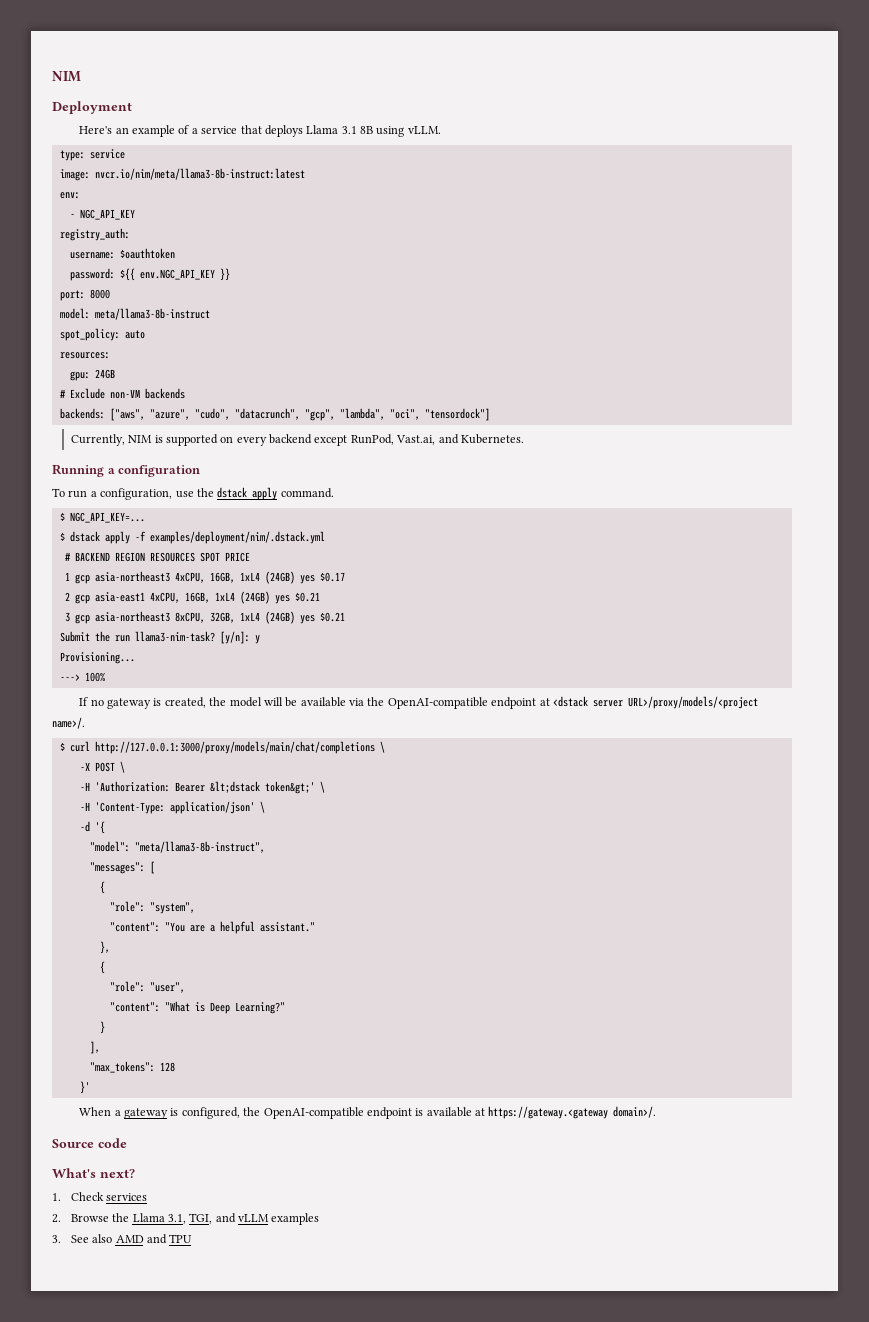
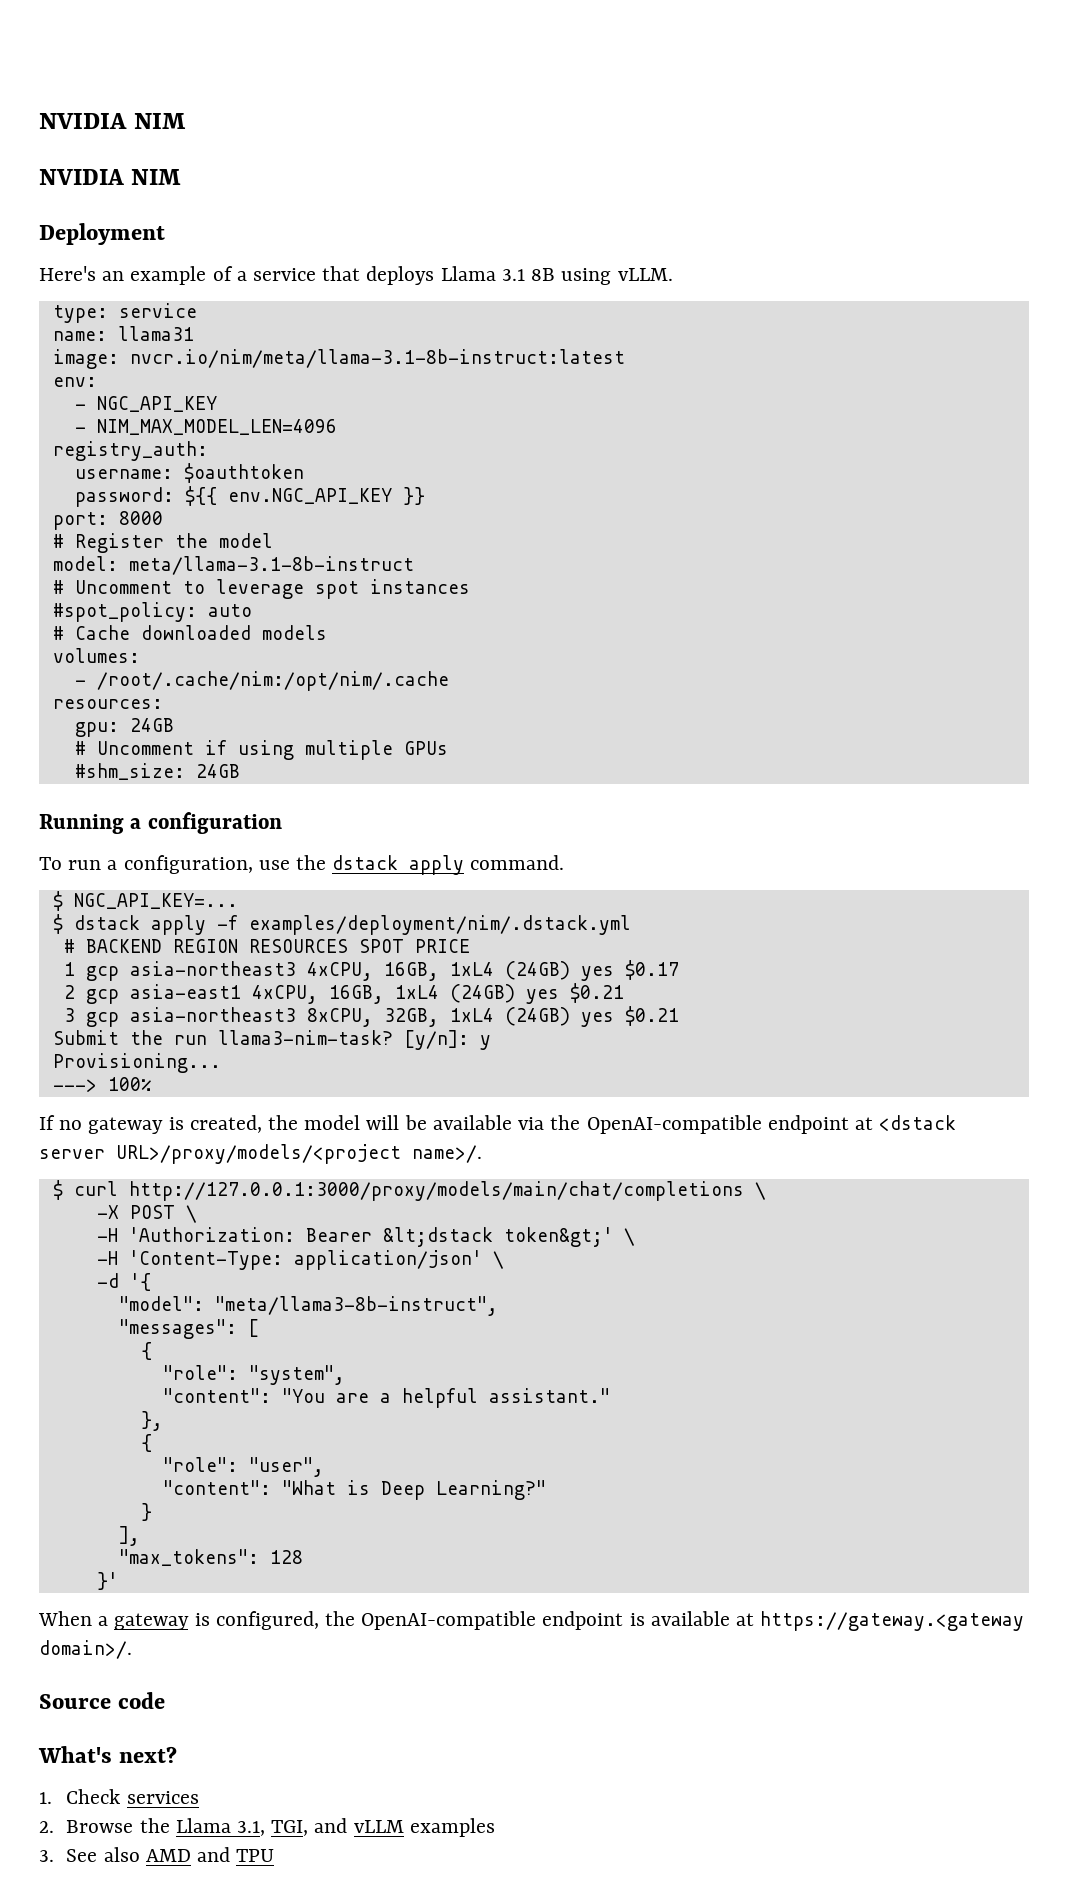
(52, 76) none -> [39,113,186,129] [39,169,124,185] NVIDIA NIM // NVIDIA
(125, 154) none -> [52,326,194,341] // name: llama31
[94,168,305,180] nvcr.io/nim/meta/llama3-8b-instruct:latest -> [129,349,625,368] nvcr.io/nim/meta/llama-3.1-8b-instruct:latest
(135, 214) none -> [74,419,337,435] // - NIM_MAX_MODEL_LEN=4096
[59,308,210,320] [59,328,145,341] [59,352,110,359] [69,369,115,381] [59,388,185,399] [59,408,490,421] [70,434,524,446] model: meta/llama3-8b-instruct // spot_policy: auto // resources: // gpu: 24GB // # Exclude non-VM backends // backends: ["aws", "azure", "cudo", "datacrunch", "gcp", "lambda", "oci", "tensordock"] // Currently, NIM is supported on every backend except RunPod, Vast.ai, and Kubernetes. -> [52,533,273,553] [52,556,414,575] [52,579,470,599] [52,602,252,622] [52,625,327,640] [52,648,140,663] [74,671,449,691] [52,699,163,709] [74,718,174,737] [74,740,448,760] [74,763,240,780] # Register the model // model: meta/llama-3.1-8b-instruct // # Uncomment to leverage spot instances // #spot_policy: auto // # Cache downloaded models // volumes: // - /root/.cache/nim:/opt/nim/.cache // resources: // gpu: 24GB // # Uncomment if using multiple GPUs // #shm_size: 24GB

